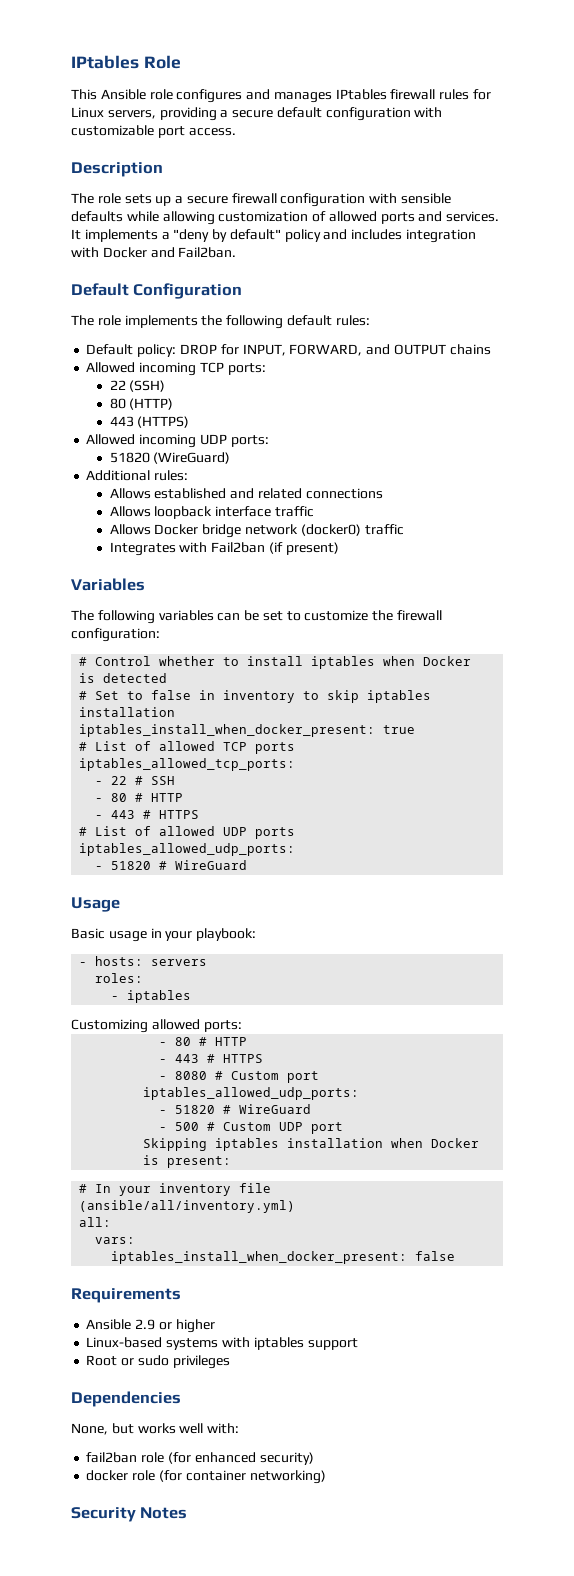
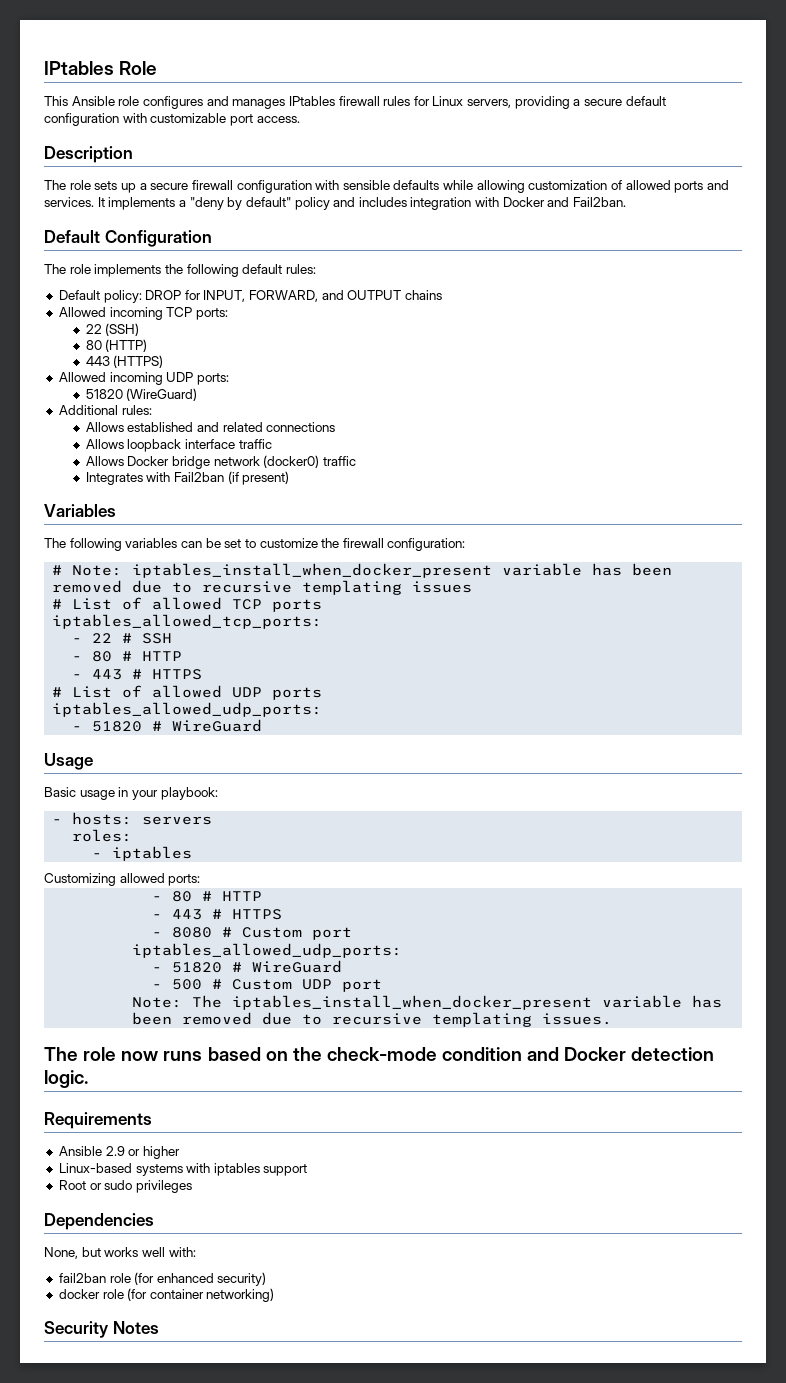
[95,656,472,669] [79,673,168,683] [79,690,432,703] [79,707,176,717] [79,724,416,737] Control whether to install iptables when Docker is detected // # Set to false in inventory to skip iptables installation // iptables_install_when_docker_present: true -> [72,563,673,578] [52,580,473,595] Note: iptables_install_when_docker_present variable has been removed due to recursive templating issues
[143,1138,480,1151] [143,1155,232,1168] [79,1183,272,1196] [79,1200,296,1213] [79,1217,112,1227] [95,1237,136,1244] [111,1251,456,1264] Skipping iptables installation when Docker is present: // # In your inventory file (ansible/all/inventory.yml) // all: // vars: // iptables_install_when_docker_present: false -> [132,995,723,1010] [132,1012,613,1027] [44,1047,715,1061] [44,1070,88,1088] Note: The iptables_install_when_docker_present variable has been removed due to recursive templating issues. // The role now runs based on the check-mode condition and Docker detection logic.

